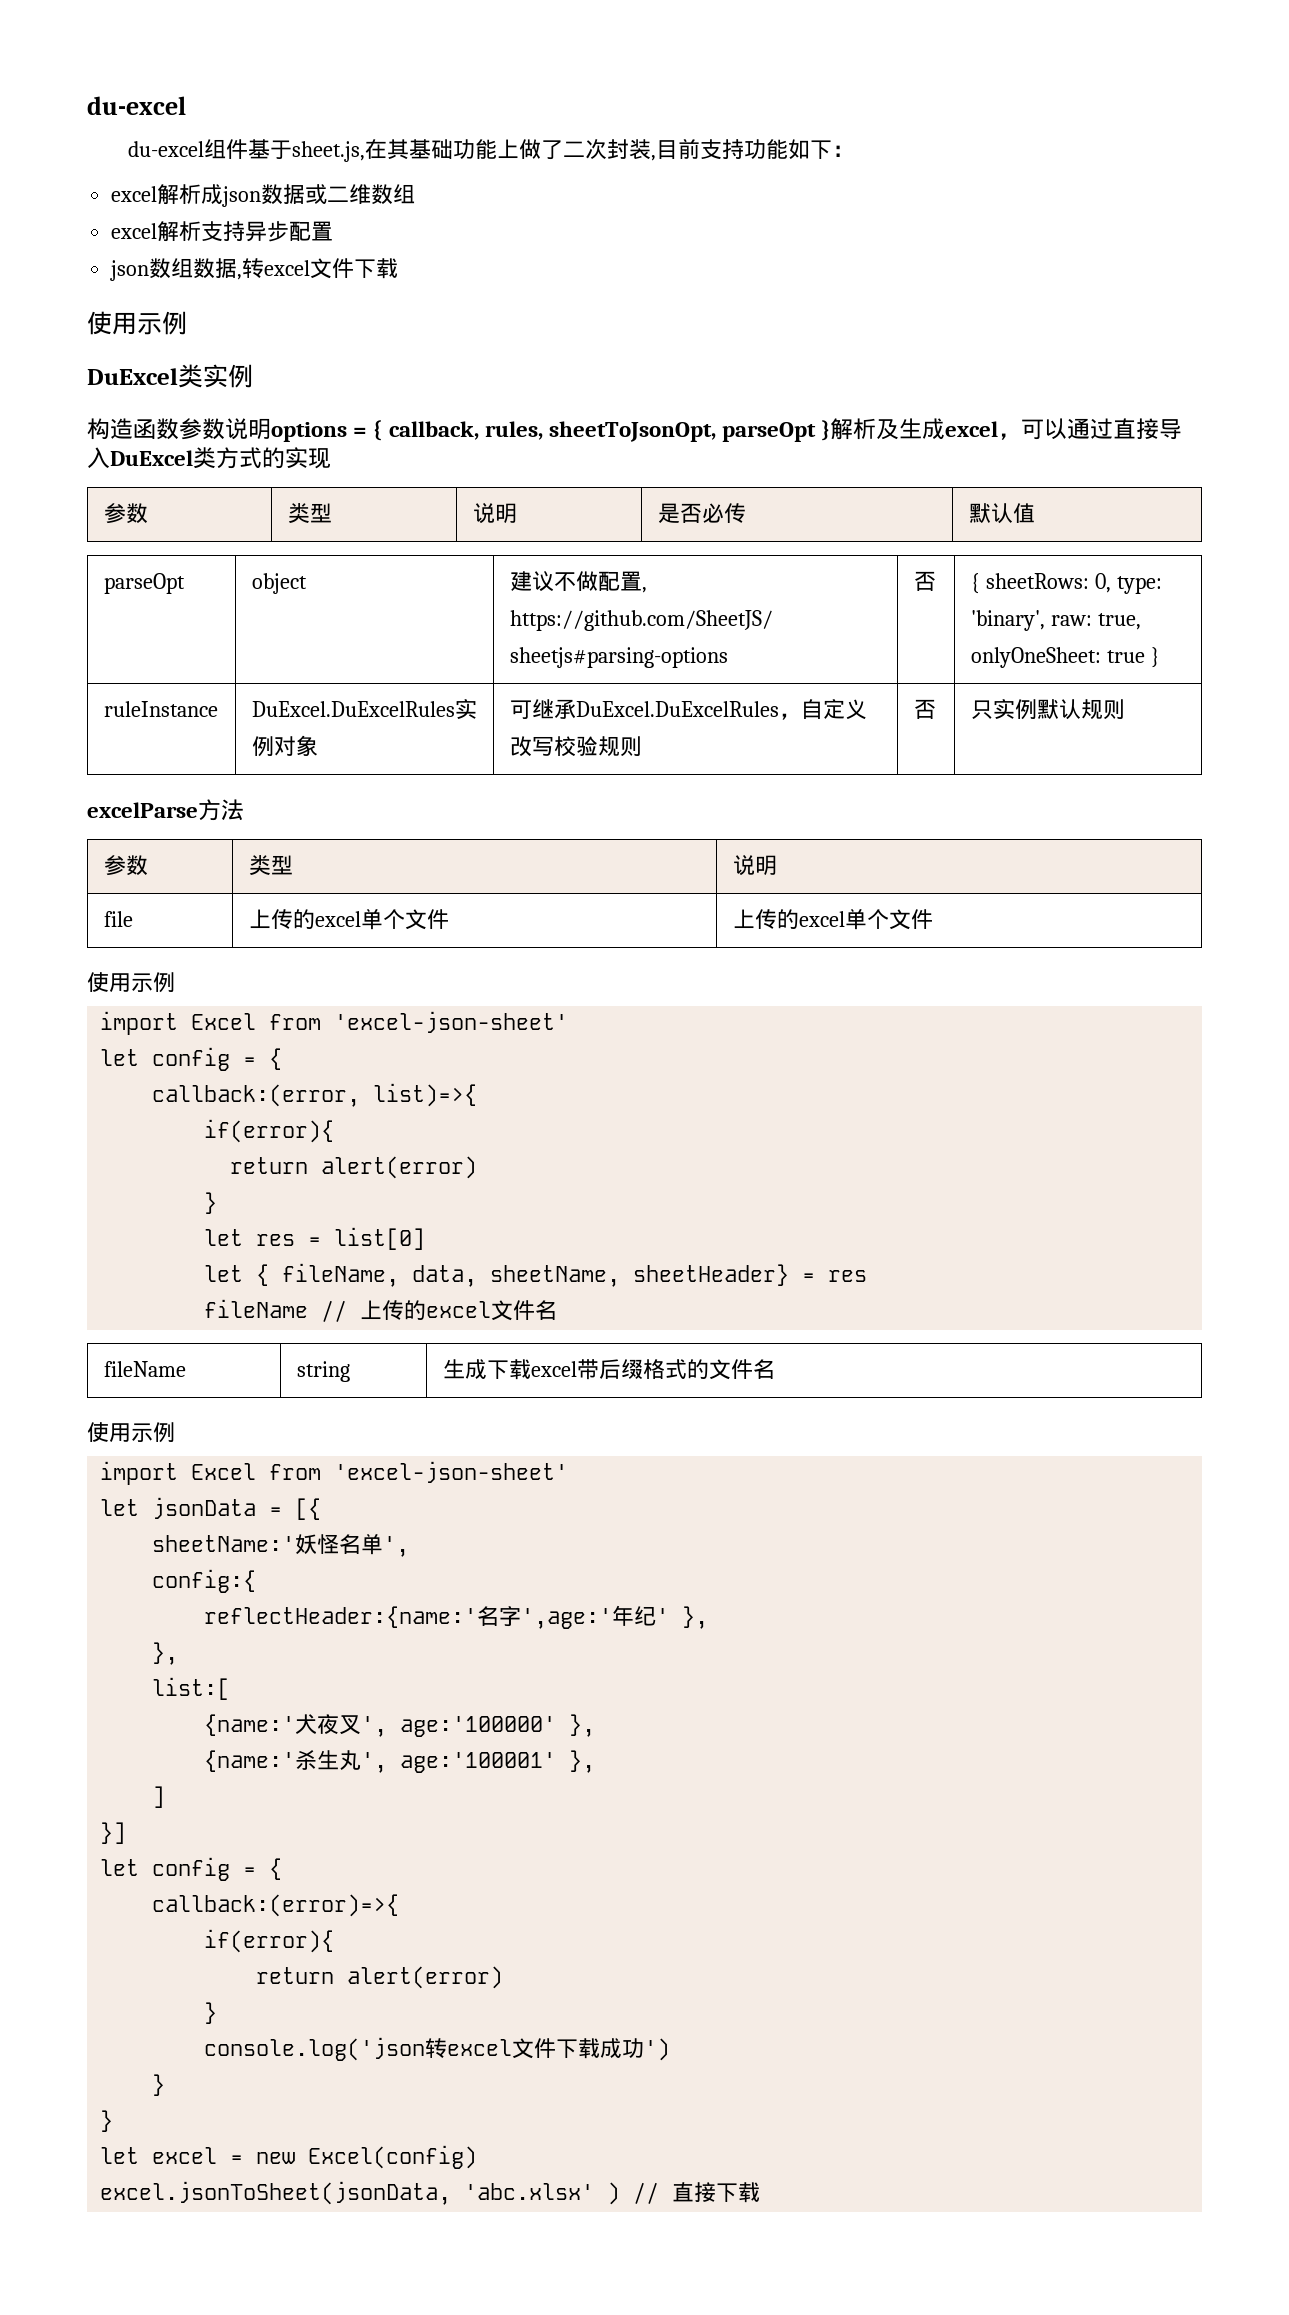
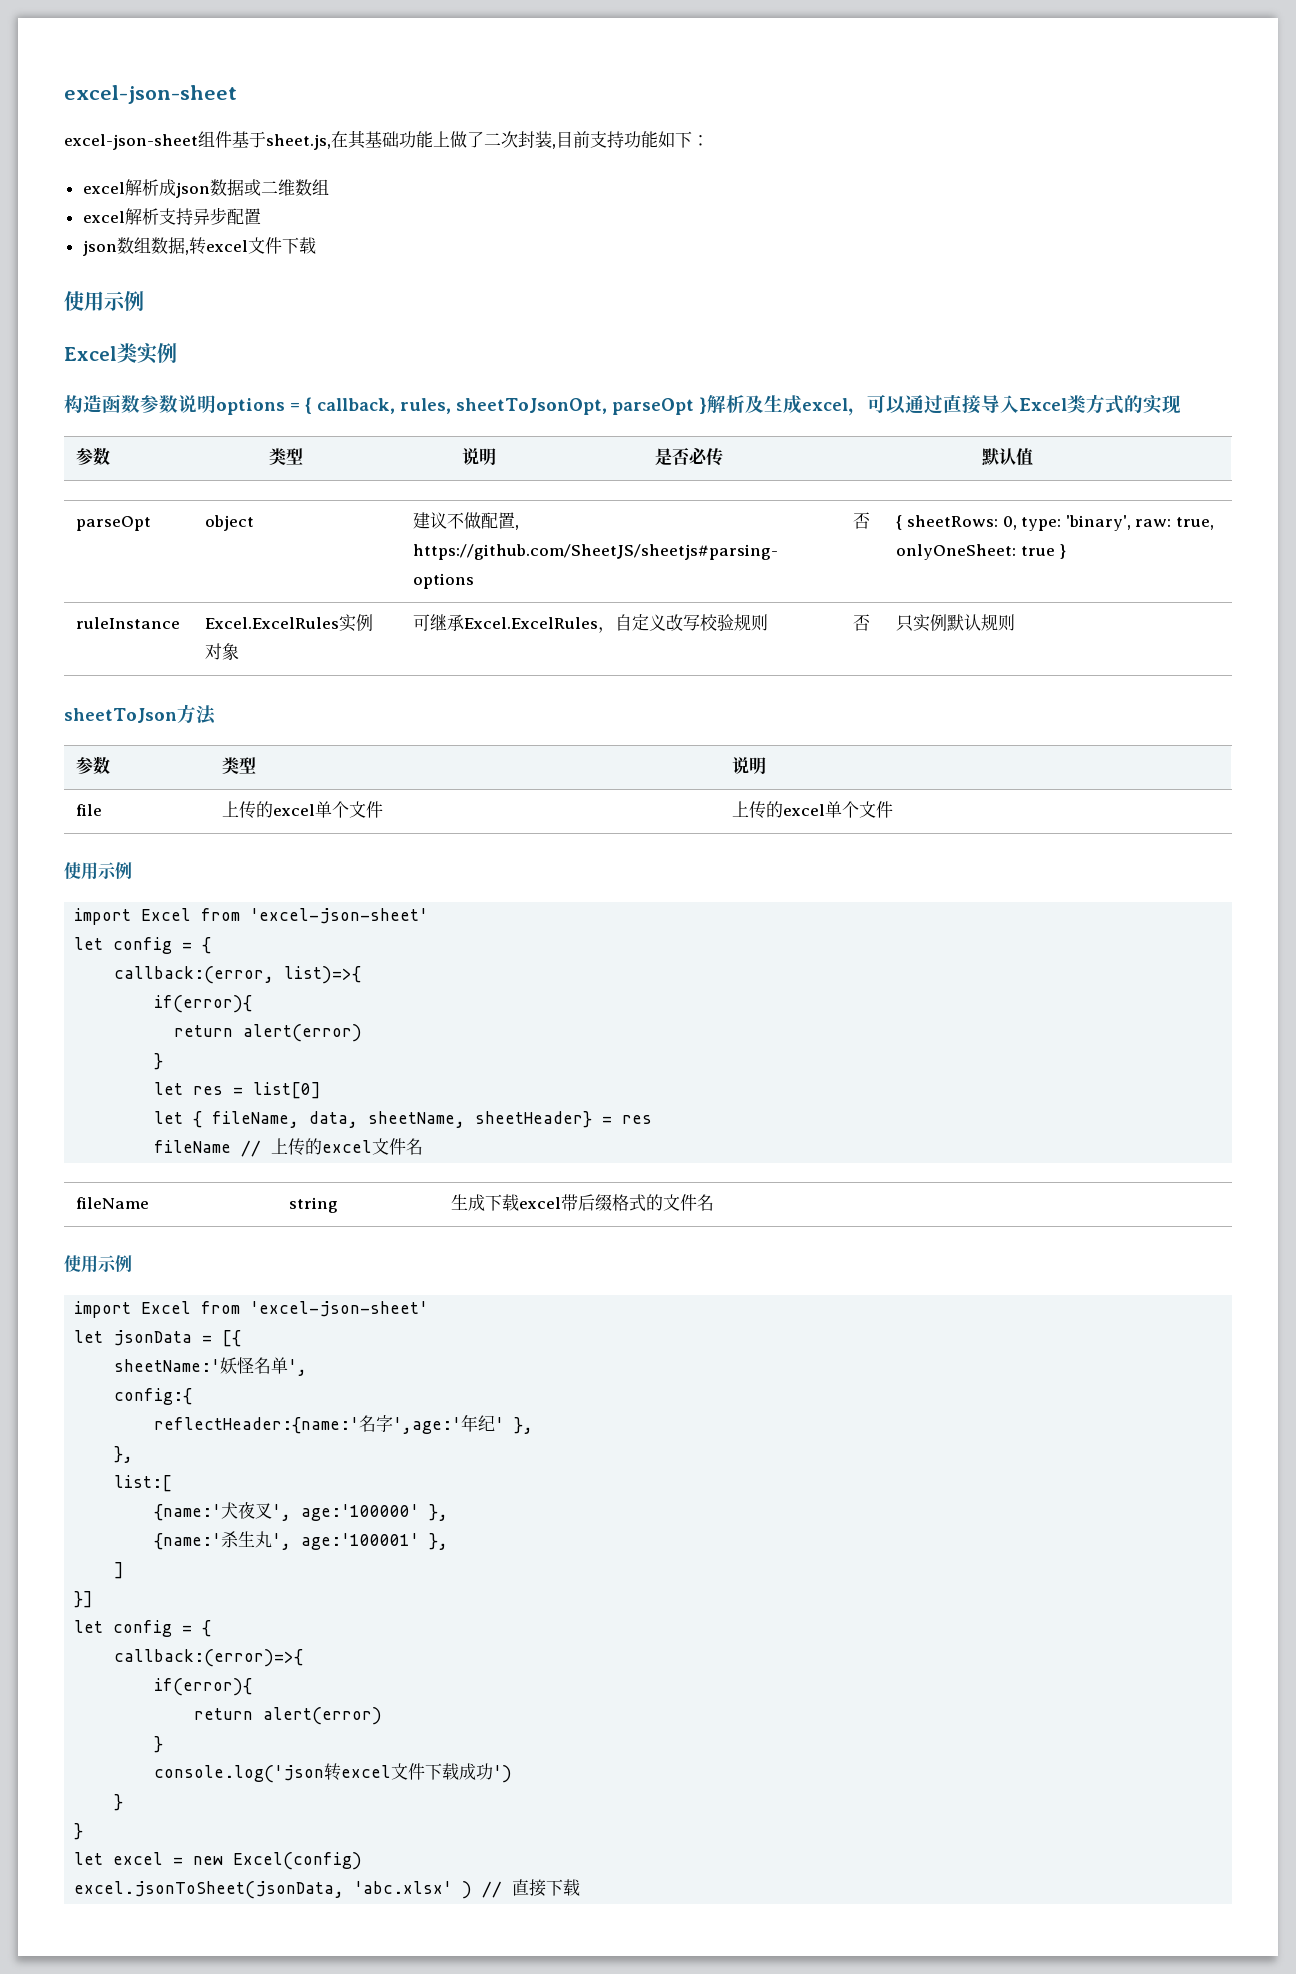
[87,96,186,115] [127,141,204,157] du-excel // du-excel -> [64,85,237,104] [64,134,198,150] excel-json-sheet // excel-json-sheet
[87,368,178,385] DuExcel -> [64,346,117,361] Excel
[110,450,193,466] DuExcel -> [1018,398,1067,411] Excel
[251,701,455,717] DuExcel.DuExcelRules -> [205,617,340,629] Excel.ExcelRules
[575,701,779,717] DuExcel.DuExcelRules -> [464,617,599,629] Excel.ExcelRules
[87,802,198,818] excelParse -> [64,708,177,723] sheetToJson

